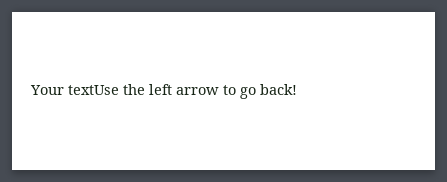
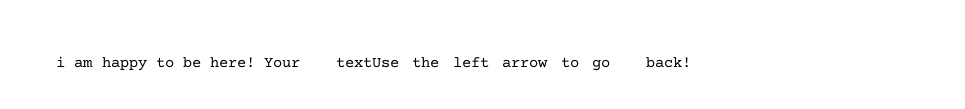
(30, 90) none -> [56,56,255,71] i am happy to be here!

